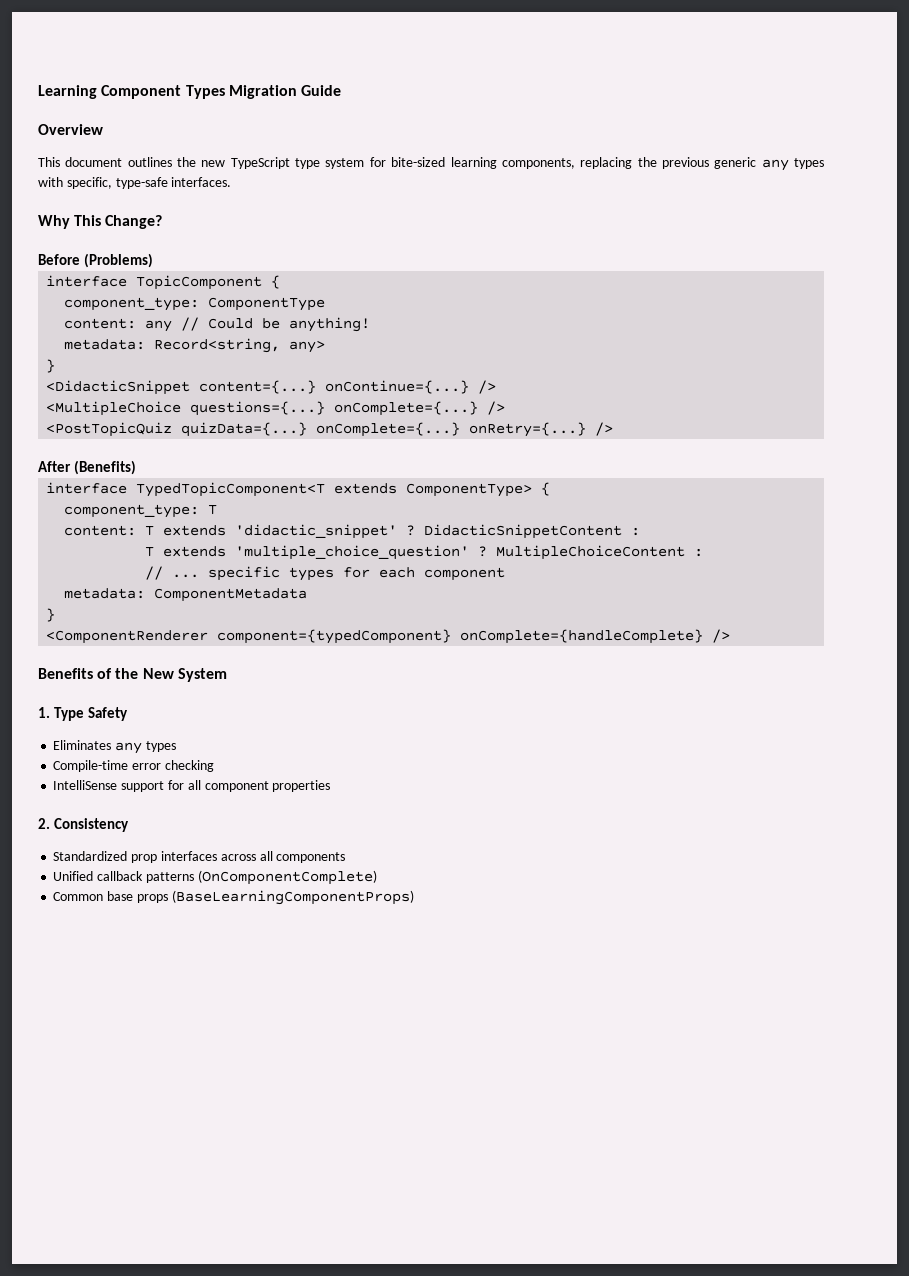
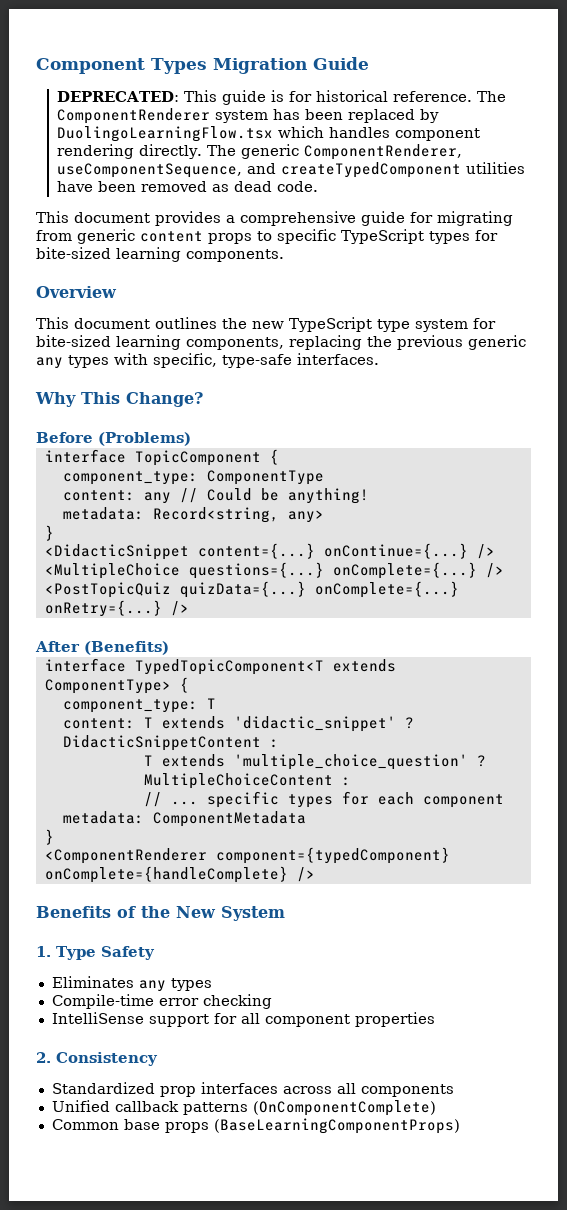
[38,85,97,99] Learning -> (36, 66) none
(342, 90) none -> [57,90,507,105] [57,108,440,124] [57,126,481,142] [57,144,463,160] [57,162,526,178] [57,181,319,192] [36,211,513,226] [36,229,498,244] [36,247,284,262] // DEPRECATED: This guide is for historical reference. The ComponentRenderer system has been replaced by DuolingoLearningFlow.tsx which handles component rendering directly. The generic ComponentRenderer, useComponentSequence, and createTypedComponent utilities have been removed as dead code. // This document provides a comprehensive guide for migrating from generic content props to specific TypeScript types for bite-sized learning components.

